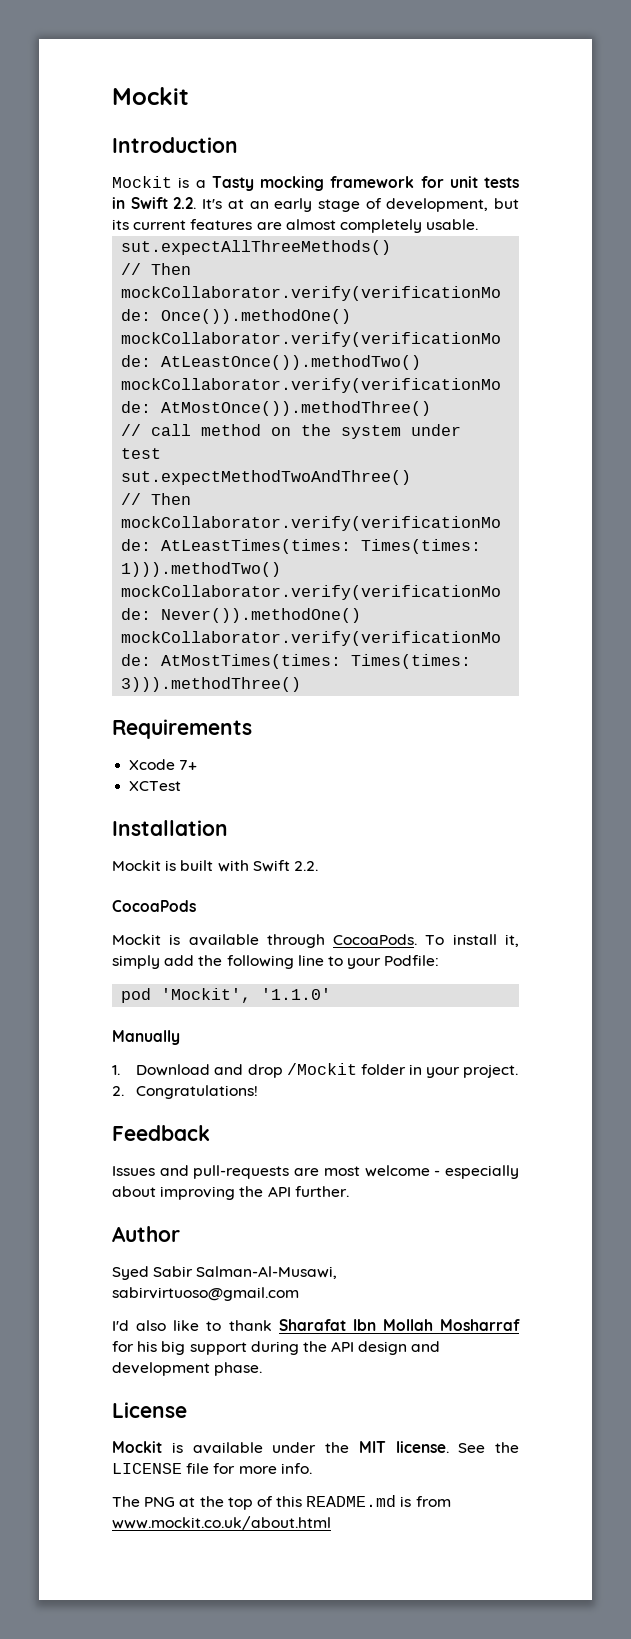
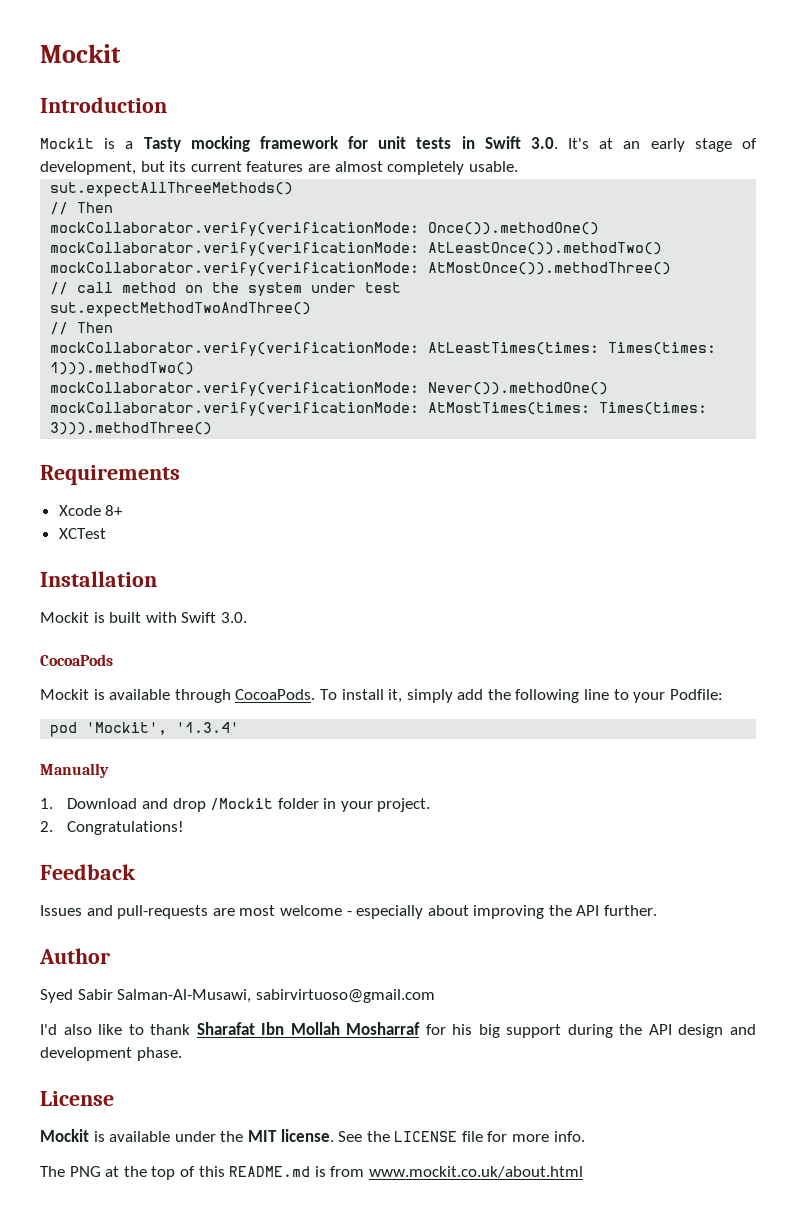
[173,197,197,209] 2.2. -> [530,137,558,149] 3.0.
[179,760,198,770] 7+ -> [105,505,124,516] 8+
[293,861,318,871] 2.2. -> [220,612,247,623] 3.0.
[261,988,332,1000] '1.1.0' -> [176,722,240,733] '1.3.4'

